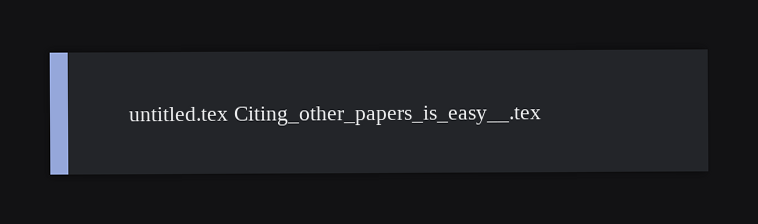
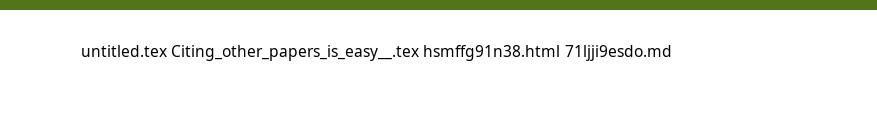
(542, 115) none -> [423,45,672,61] hsmffg91n38.html 71ljji9esdo.md

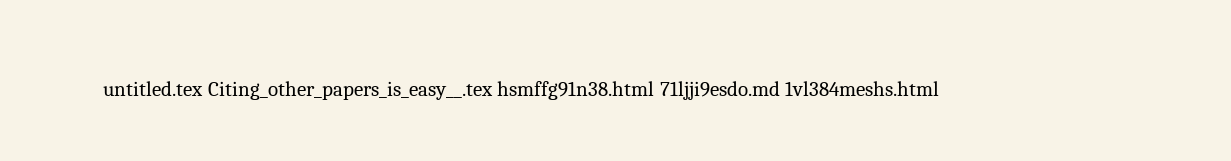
(672, 53) none -> [785,81,940,96] 1vl384meshs.html

